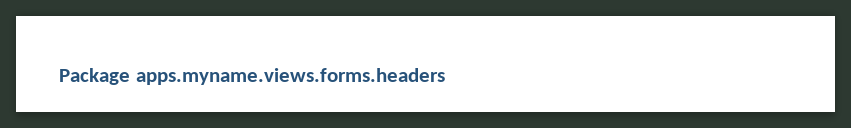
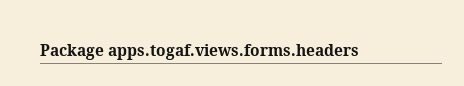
[135,68,445,85] apps.myname.views.forms.headers -> [108,44,360,60] apps.togaf.views.forms.headers

